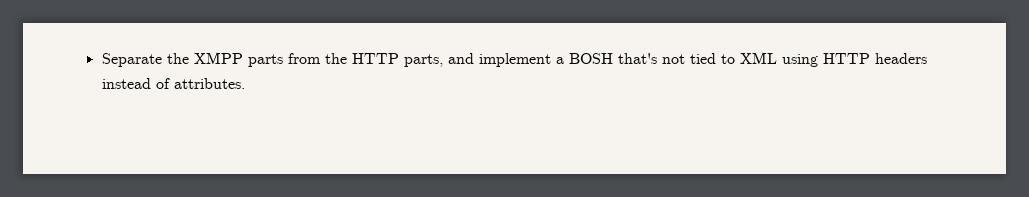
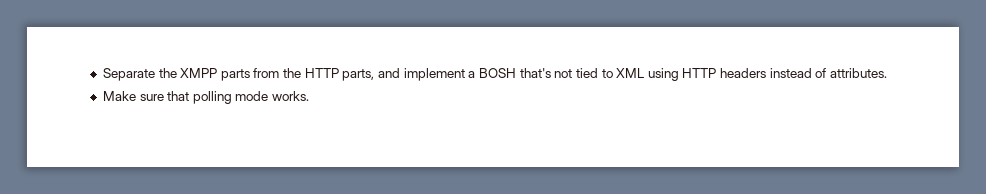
(245, 83) none -> [102,91,310,104] // Make sure that polling mode works.

